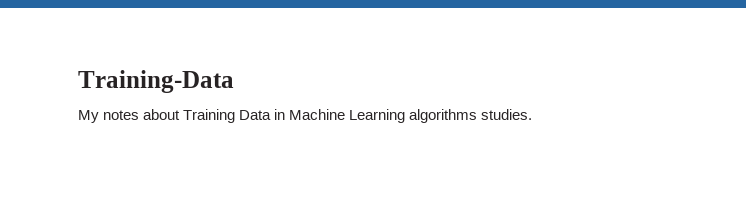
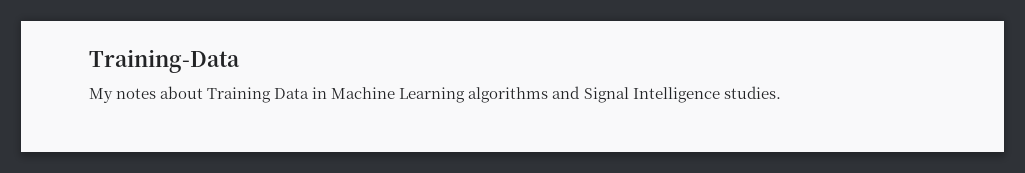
(478, 116) none -> [552,86,720,103] and Signal Intelligence

